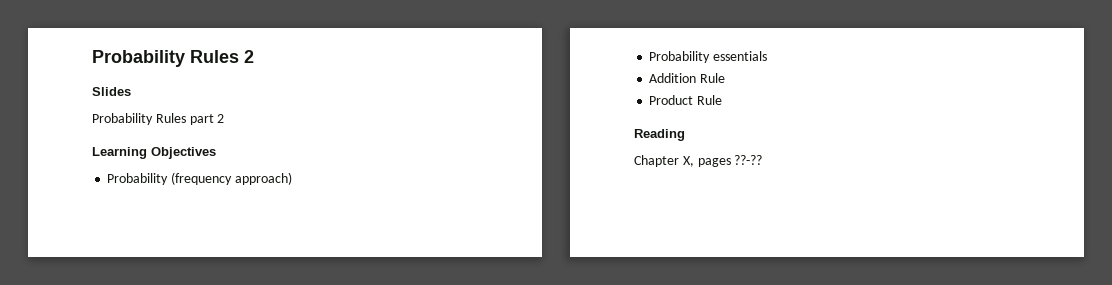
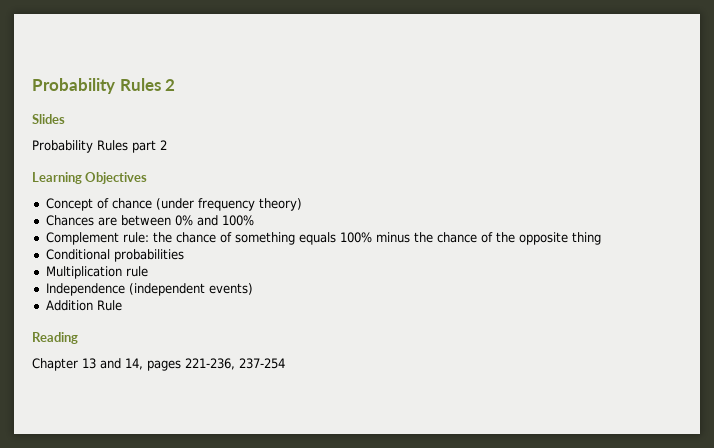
[107,172,292,185] [649,51,768,63] Probability (frequency approach) // Probability essentials -> [45,198,302,211] [45,215,254,226] [45,232,601,245] [45,249,184,262] [45,266,148,279] [45,283,253,296] Concept of chance (under frequency theory) // Chances are between 0% and 100% // Complement rule: the chance of something equals 100% minus the chance of the opposite thing // Conditional probabilities // Multiplication rule // Independence (independent events)
[649,95,723,105] // Product Rule -> (122, 305) none
[682,155,763,167] X, pages ??-?? -> [82,358,285,371] 13 and 14, pages 221-236, 237-254

